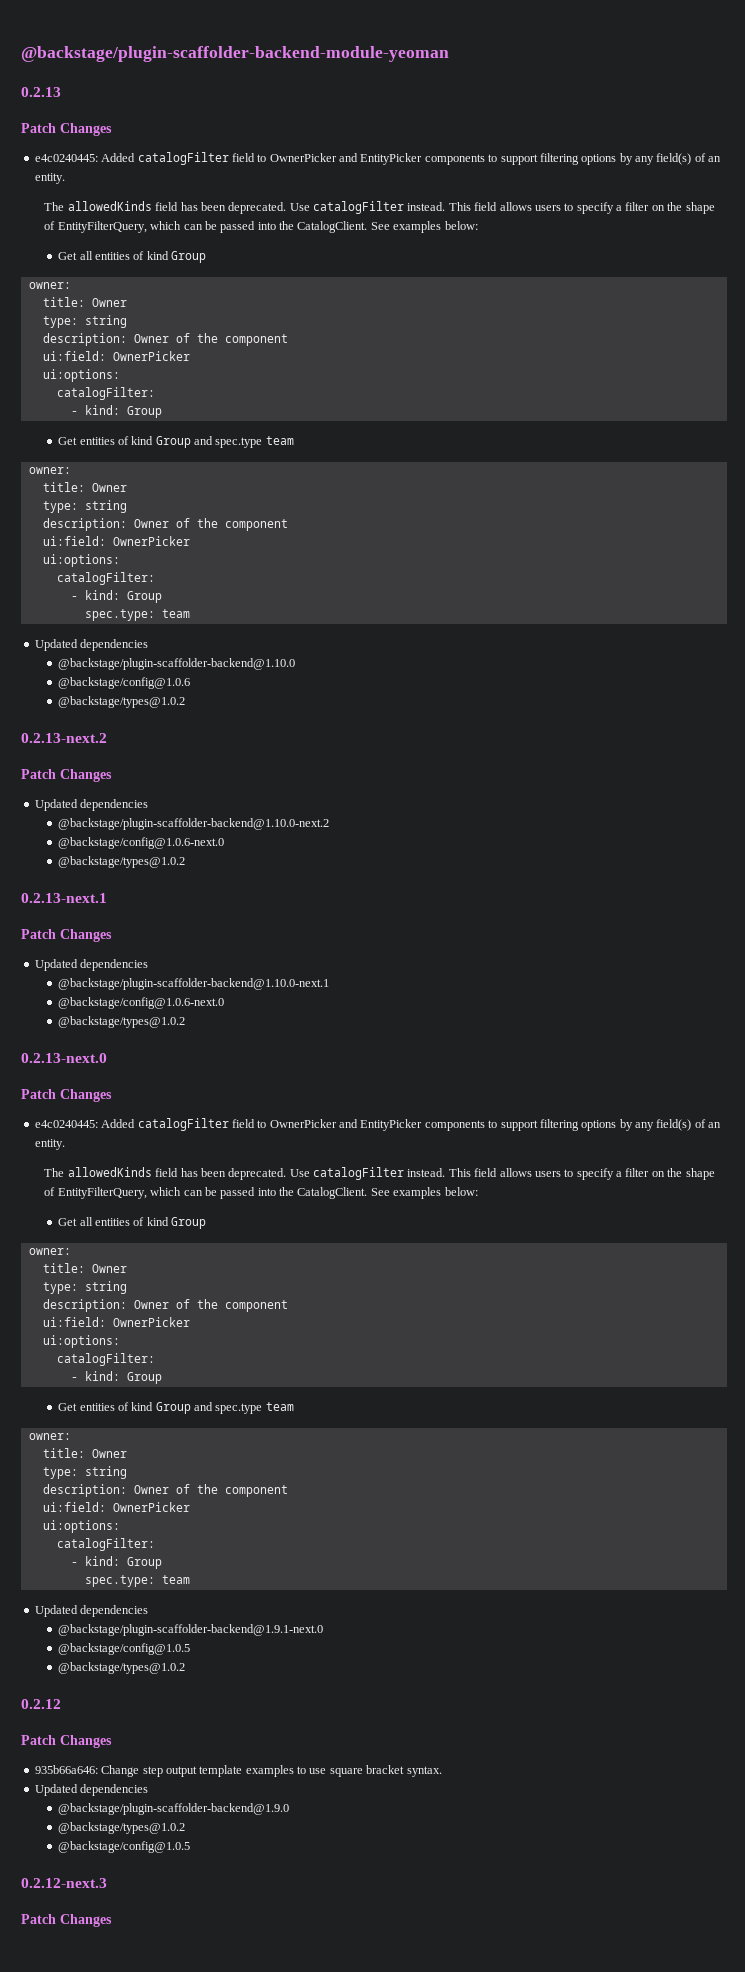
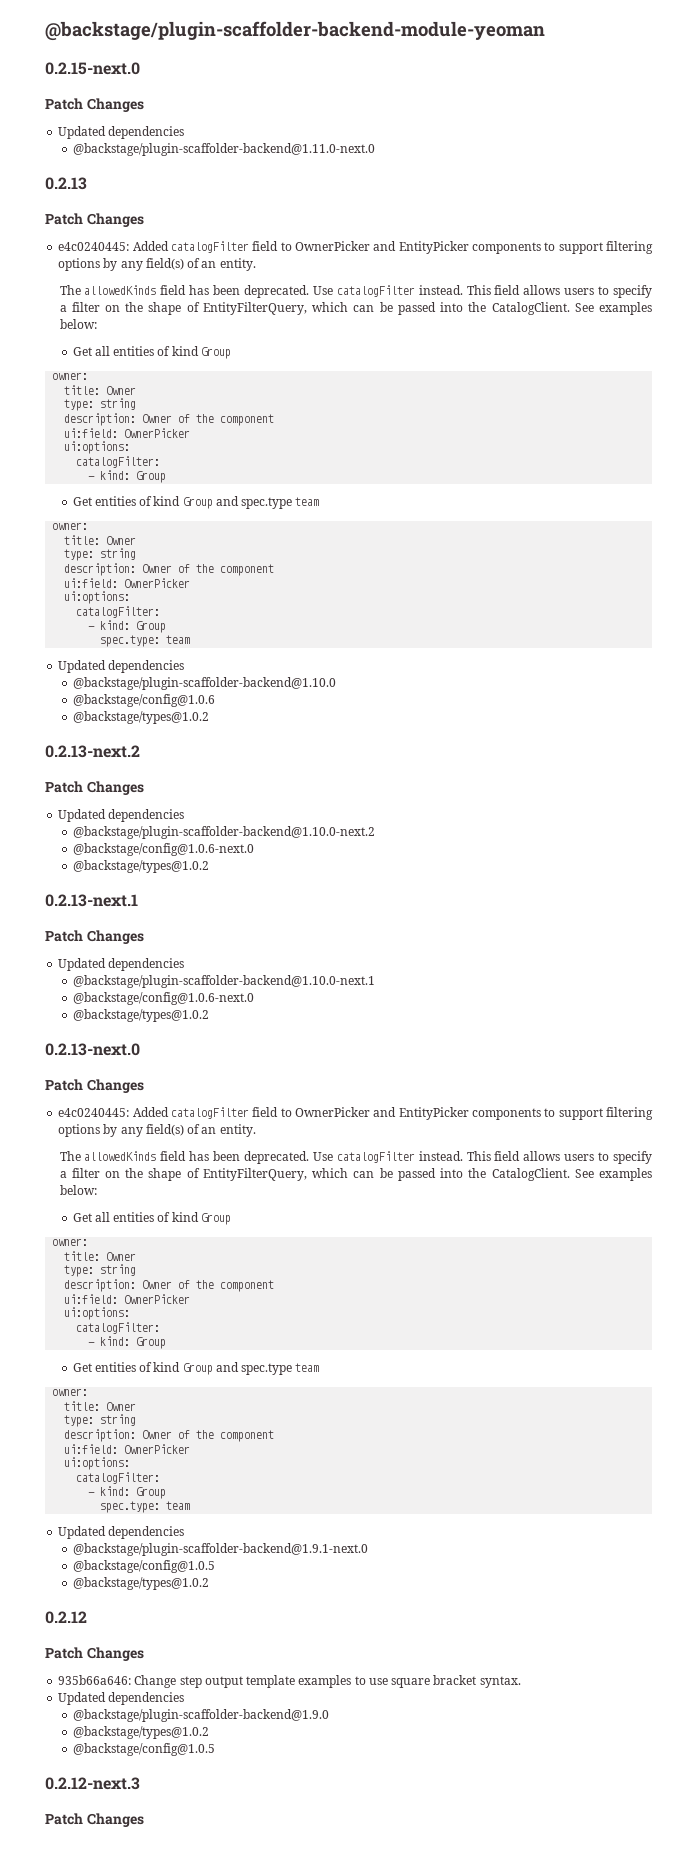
(449, 54) none -> [45,62,140,75] [45,98,144,112] [58,126,185,139] [72,143,375,156] // 0.2.15-next.0 // Patch Changes // Updated dependencies // @backstage/plugin-scaffolder-backend@1.11.0-next.0

